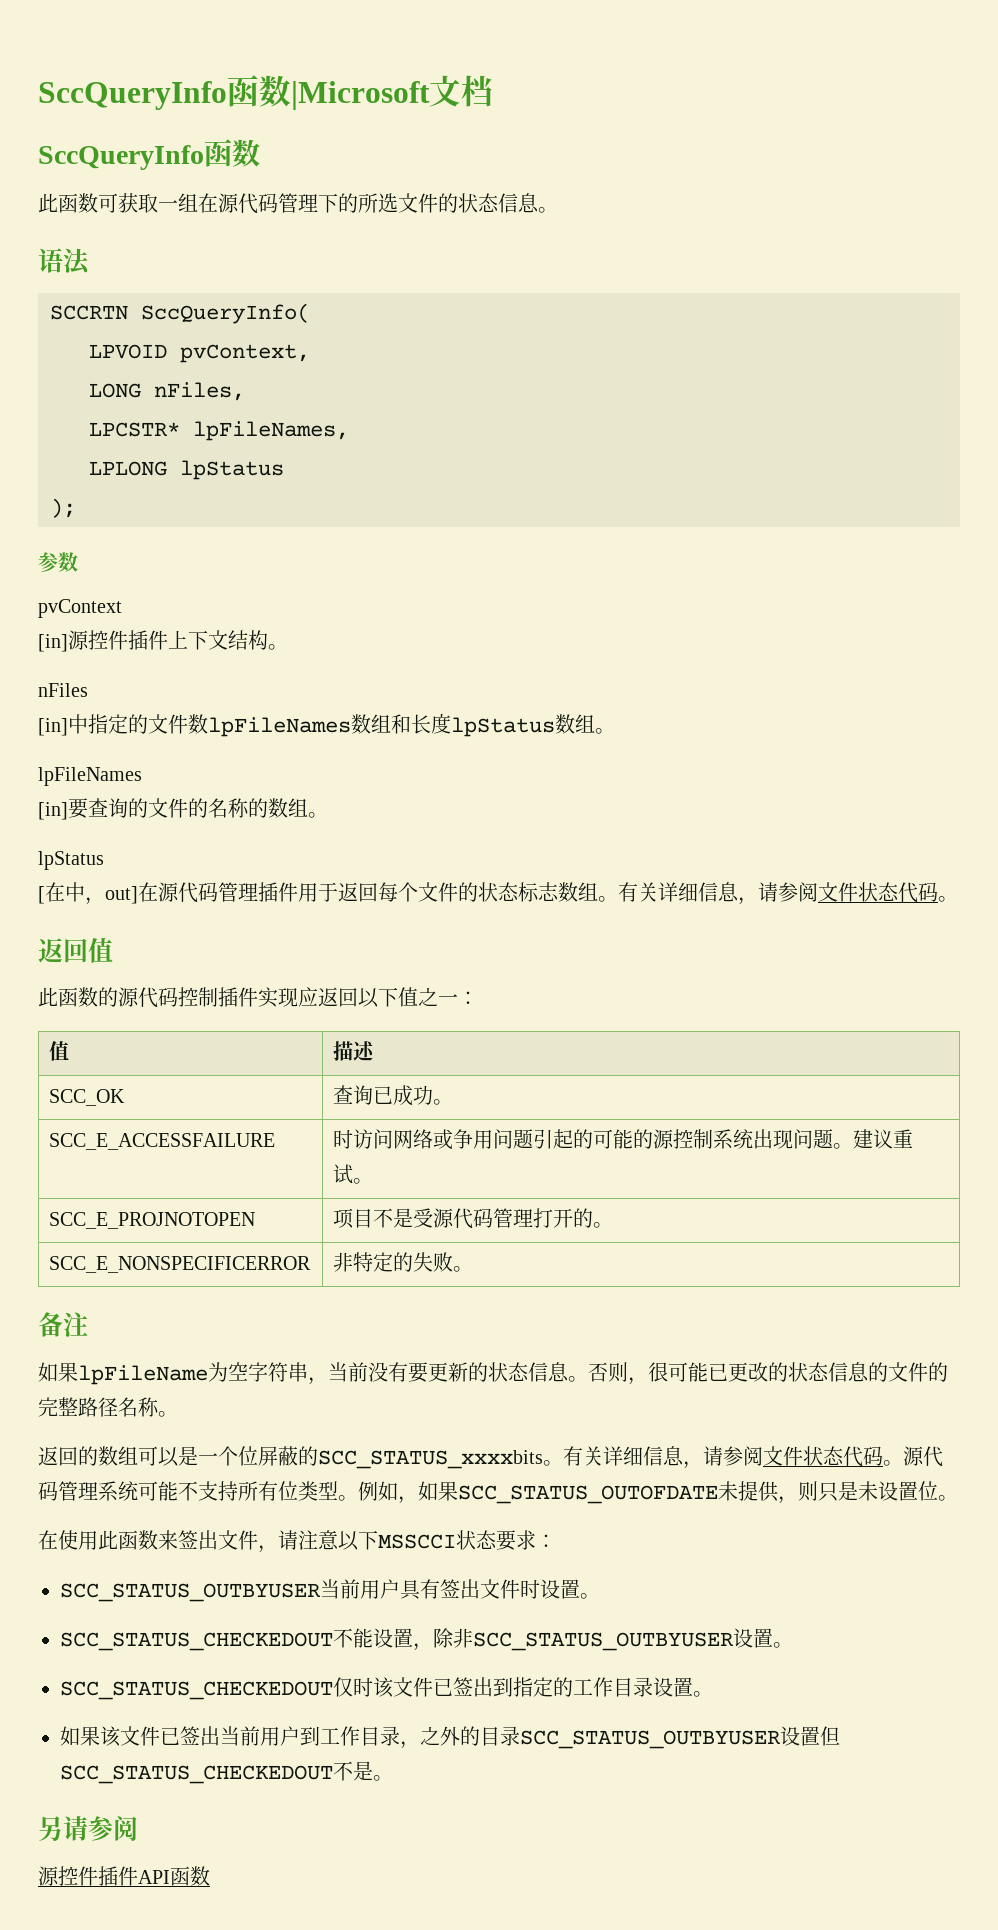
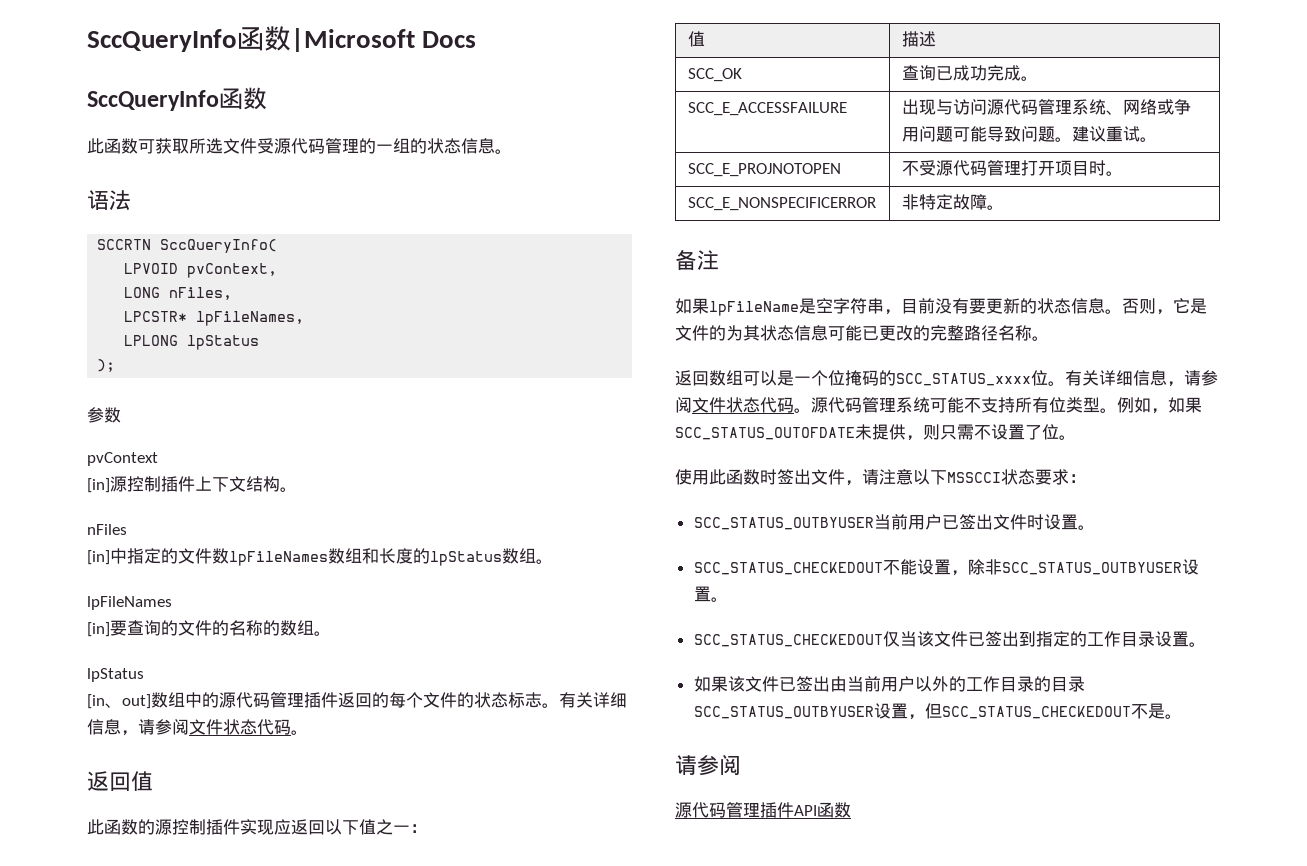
[429,75,493,107] 文档 -> [422,31,477,48] Docs
[158,193,438,214] 一组在源代码管理下的所选文件 -> [189,138,410,154] 所选文件受源代码管理的一组
[108,630,128,650] 件 -> [144,476,161,492] 制
(451, 723) none -> [413,548,430,564] 的
[38,882,378,905] [在中，out]在源代码管理插件用于返回 -> [87,692,389,709] [in、out]数组中的源代码管理插件返回的
[558,882,598,902] 数组 -> (542, 700) none
[138,987,178,1008] 代码 -> (172, 827) none
(434, 1095) none -> [986,65,1021,81] 完成
[333,1129,794,1150] 时访问网络或争用问题引起的可能的源控制系统出现 -> [901,99,1191,115] [901,126,1021,142] 出现与访问源代码管理系统、网络或争用问题可能导致
[333,1208,414,1229] 项目不是 -> [901,161,919,176] 不
[573,1208,594,1228] 的 -> [1054,160,1106,176] 项目时
[393,1252,454,1272] 的失败 -> [952,194,987,210] 故障
[208,1362,228,1382] 为 -> [799,298,816,314] 是
[328,1362,348,1382] 当 -> [901,298,918,314] 目
[648,1362,928,1382] 很可能已更改的状态信息的文件 -> [1173,298,1207,314] [675,325,913,341] 它是文件的为其状态信息可能已更改
[78,1446,98,1466] 的 -> (709, 378) none
[258,1446,543,1469] 屏蔽的SCC_STATUS_xxxxbits -> [845,370,1048,386] 掩码的SCC_STATUS_xxxx位
[838,1481,918,1501] 是未设置 -> [957,424,1042,440] 需不设置了
[38,1530,58,1550] 在 -> (1076, 437) none
[158,1530,178,1550] 来 -> [760,469,777,485] 时
[400,1579,440,1600] 具有 -> [941,515,959,530] 已
[353,1677,373,1697] 时 -> [899,631,917,647] 当
[220,1726,460,1749] 当前用户到工作目录，之外 -> [829,676,1034,692] 由当前用户以外的工作目录
(820, 1736) none -> [907,714,925,720] ，
[38,1816,63,1841] 另 -> (1182, 716) none
[58,1866,98,1886] 控件 -> [692,802,760,818] 代码管理

